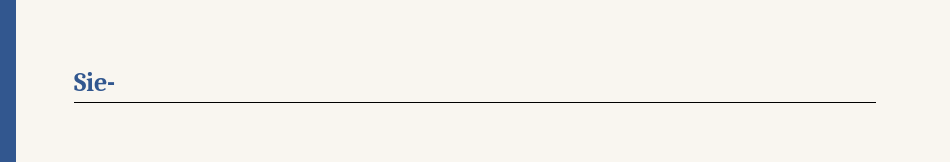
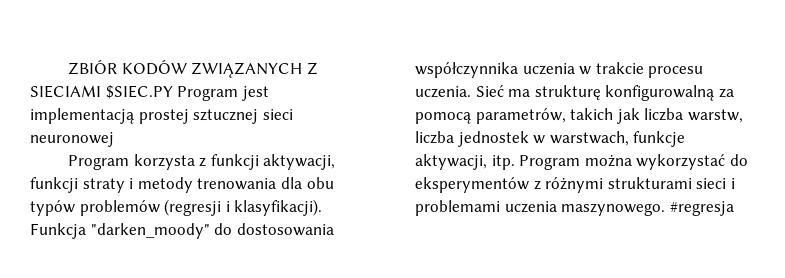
[74,72,115,91] Sie- -> [68,59,318,78] [30,85,269,101] [30,108,293,124] [30,132,114,147] [68,154,336,170] [30,177,334,193] [30,199,323,216] [30,223,334,239] [415,62,704,78] [415,85,734,101] [415,108,743,124] [415,131,686,147] [415,154,748,170] [415,177,735,193] [415,200,734,216] ZBIÓR KODÓW ZWIĄZANYCH Z SIECIAMI $SIEC.PY Program jest implementacją prostej sztucznej sieci neuronowej // Program korzysta z funkcji aktywacji, funkcji straty i metody trenowania dla obu typów problemów (regresji i klasyfikacji). Funkcja "darken_moody" do dostosowania współczynnika uczenia w trakcie procesu uczenia. Sieć ma strukturę konfigurowalną za pomocą parametrów, takich jak liczba warstw, liczba jednostek w warstwach, funkcje aktywacji, itp. Program można wykorzystać do eksperymentów z różnymi strukturami sieci i problemami uczenia maszynowego. #regresja

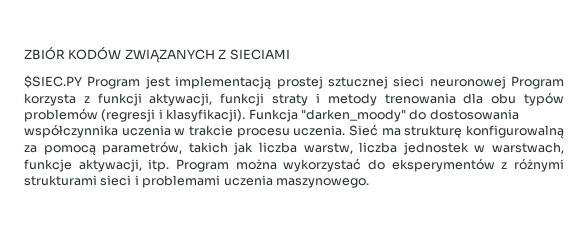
(101, 91) none -> (290, 54) //
(114, 139) // -> (506, 82) none
[669,201,734,216] #regresja -> (369, 183) none

